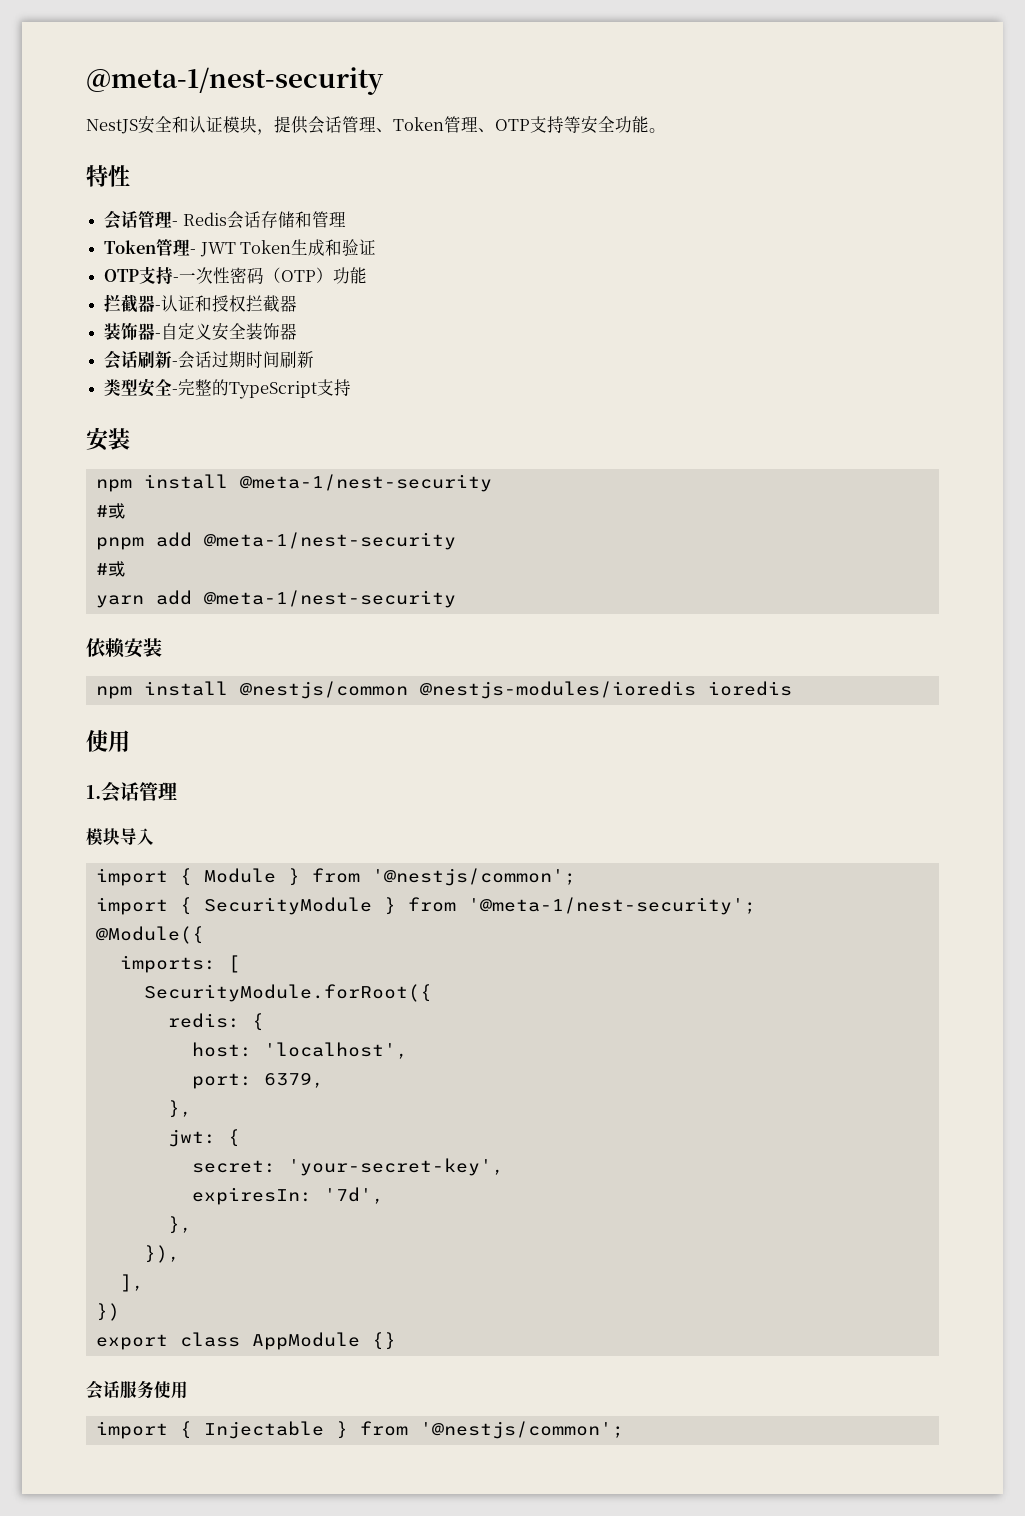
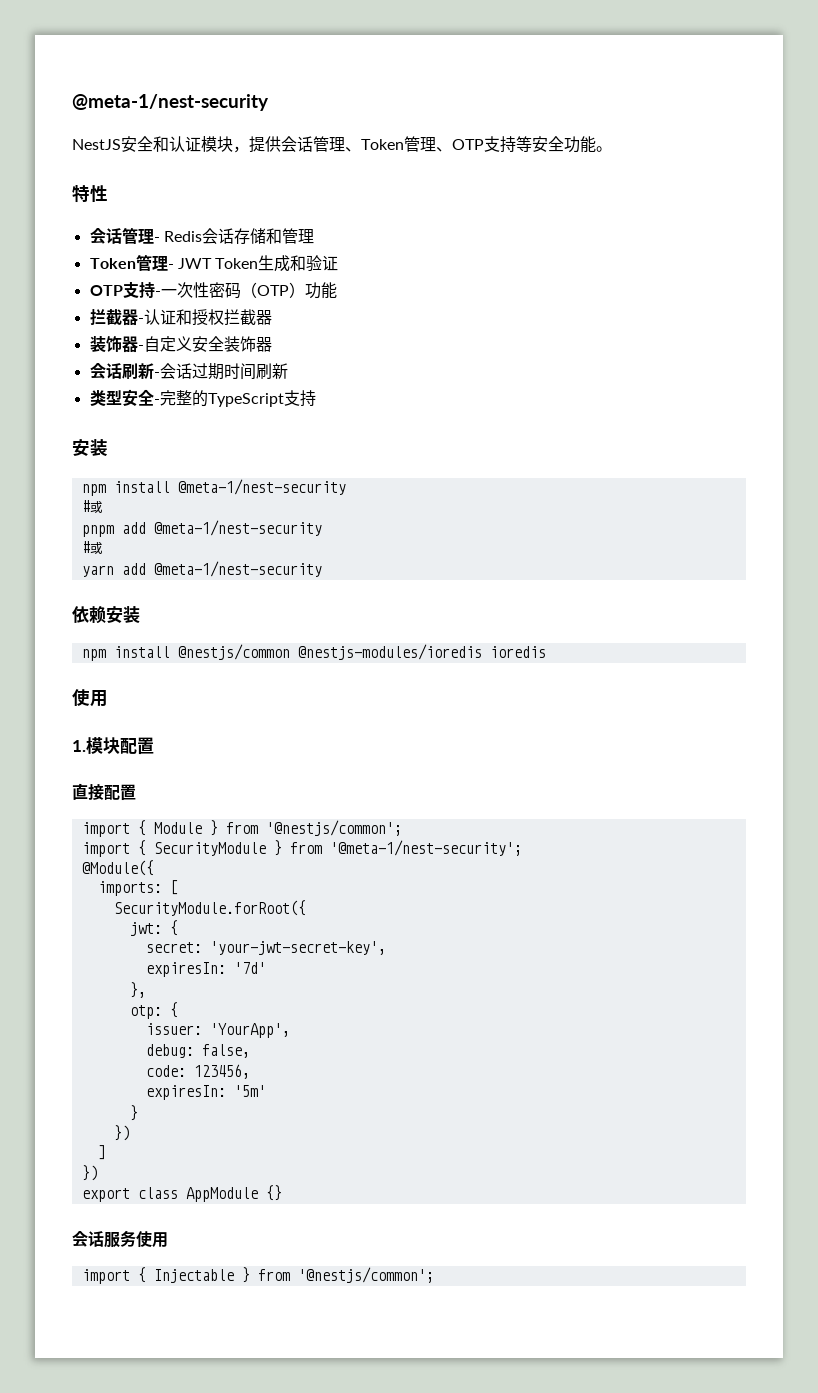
[101,781,177,803] [86,828,154,845] 会话管理 // 模块导入 -> [86,737,154,755] [72,783,136,801] 模块配置 // 直接配置
[167,1013,264,1031] [191,1042,408,1059] [191,1072,324,1089] [167,1100,192,1118] // redis: { // host: 'localhost', // port: 6379, // }, -> (306, 908) none
[287,1158,504,1176] [191,1187,384,1205] [167,1216,192,1234] [143,1245,180,1263] [119,1274,144,1292] 'your-secret-key', // expiresIn: '7d', // }, // }), // ], -> [209,941,386,955] [145,962,266,977] [129,982,146,998] [129,1002,178,1019] [145,1023,290,1038] [145,1044,250,1058] [145,1064,250,1079] [145,1085,266,1100] [129,1105,138,1121] [113,1125,130,1141] [97,1145,106,1160] 'your-jwt-secret-key', // expiresIn: '7d' // }, // otp: { // issuer: 'YourApp', // debug: false, // code: 123456, // expiresIn: '5m' // } // }) // ]

